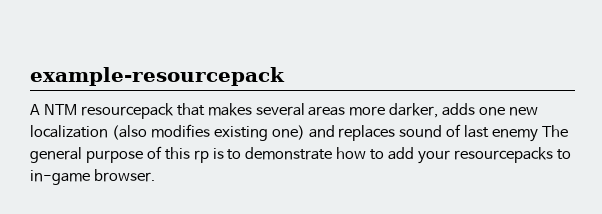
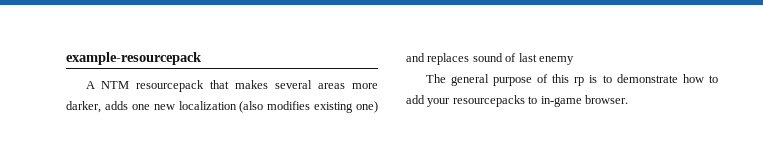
(539, 135) none -> (574, 60) //

